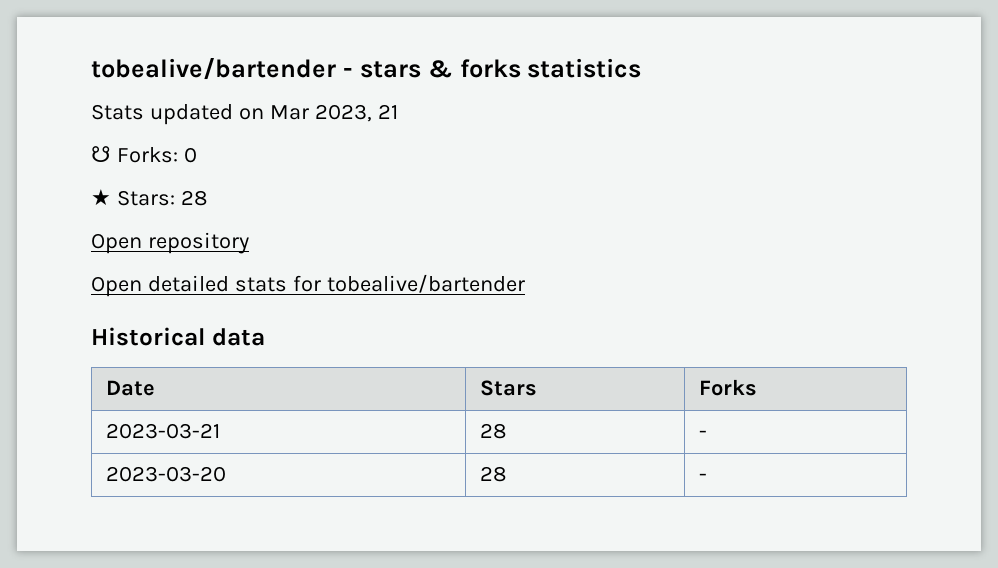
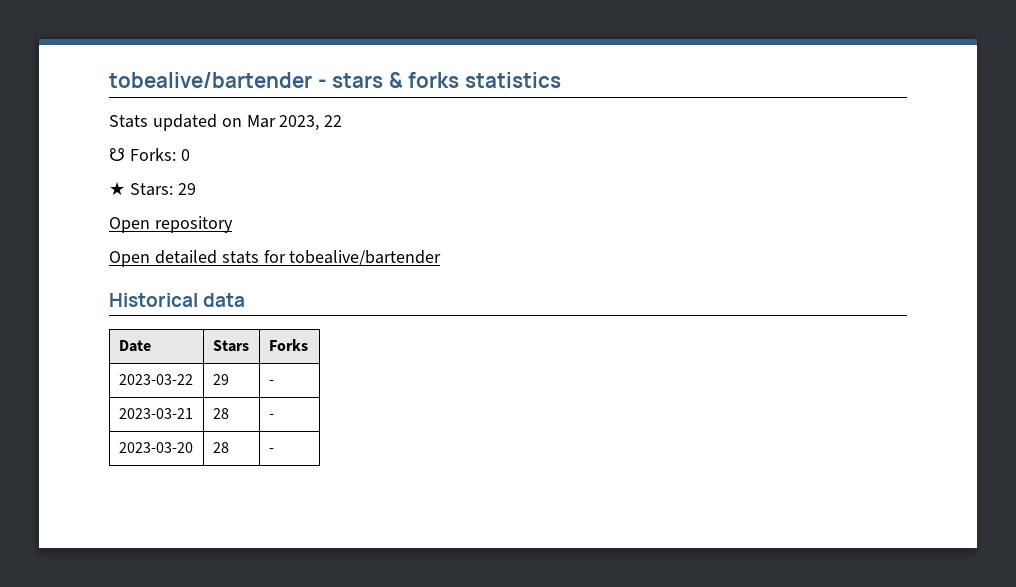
[377,104,398,119] 21 -> [324,115,343,127] 22
[180,190,208,206] 28 -> [177,183,196,195] 29
(758, 387) none -> [118,374,193,385] [212,374,229,385] [268,380,274,385] // 2023-03-22 | 29 | -

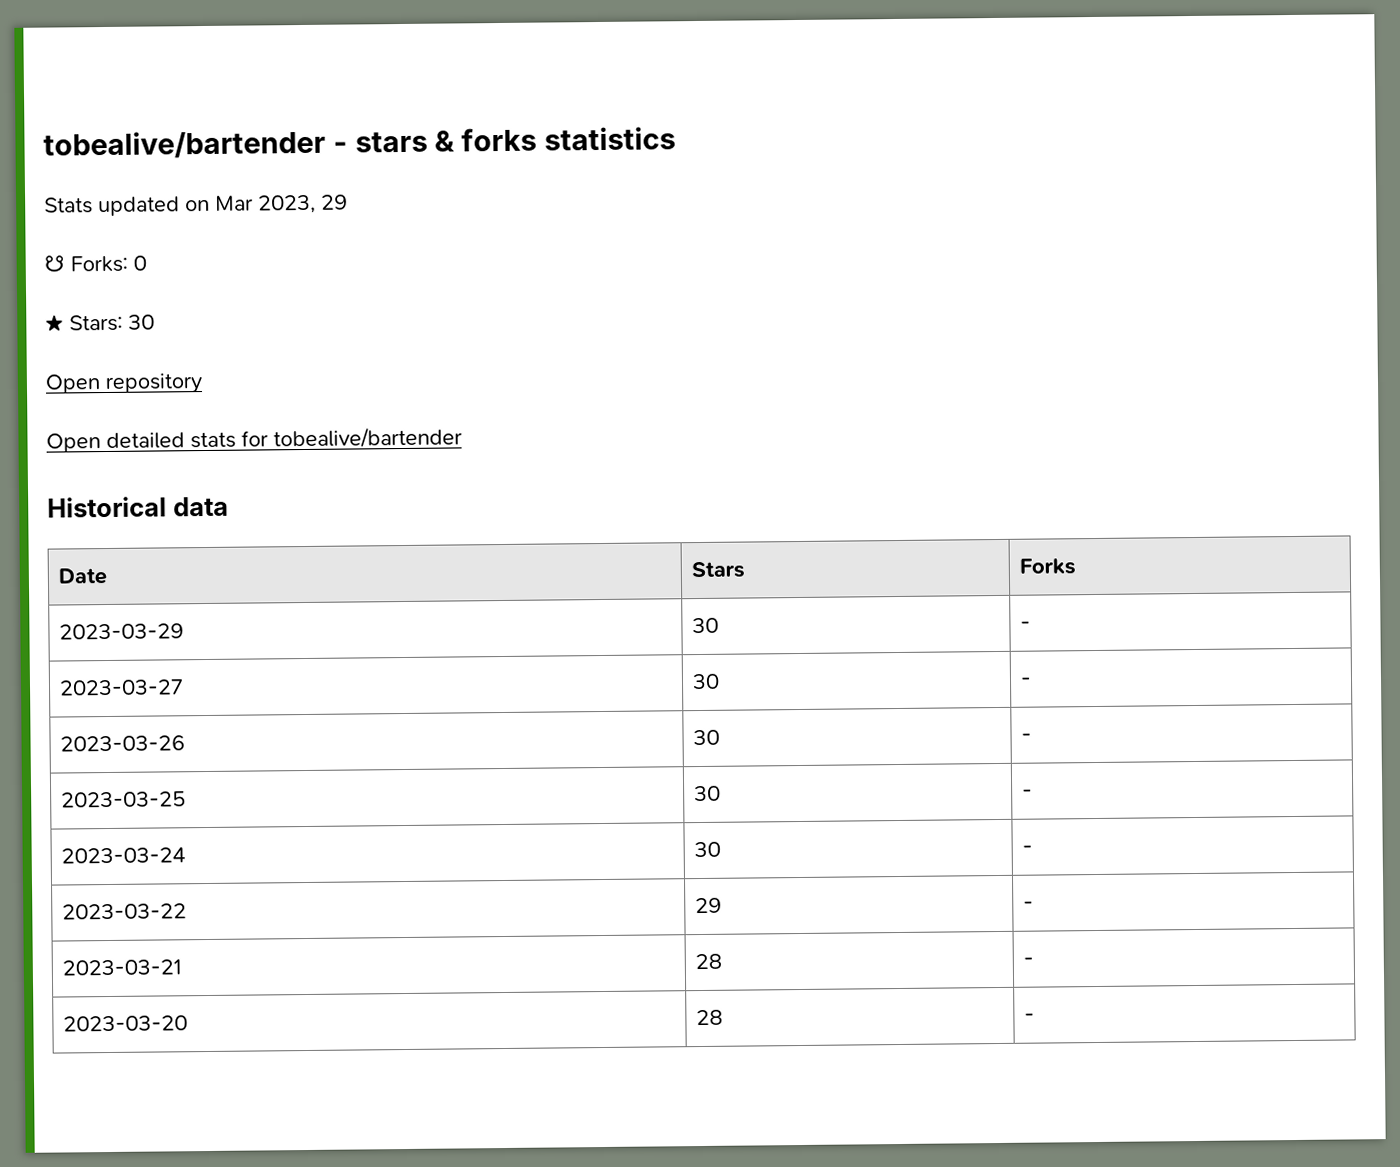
[324,115,343,127] 22 -> [321,194,348,210] 29
[177,183,196,195] 29 -> [128,314,155,330] 30
(308, 345) none -> [59,623,185,640] [692,617,720,634] [1020,621,1032,630] [59,679,185,696] [692,673,721,690] [1020,677,1033,686] [60,735,186,752] [693,729,721,746] [1021,733,1033,742] [61,791,187,808] [694,785,722,802] [1022,789,1034,798] [61,847,187,864] [694,841,722,858] [1022,845,1034,854] // 2023-03-29 | 30 | - // 2023-03-27 | 30 | - // 2023-03-26 | 30 | - // 2023-03-25 | 30 | - // 2023-03-24 | 30 | -

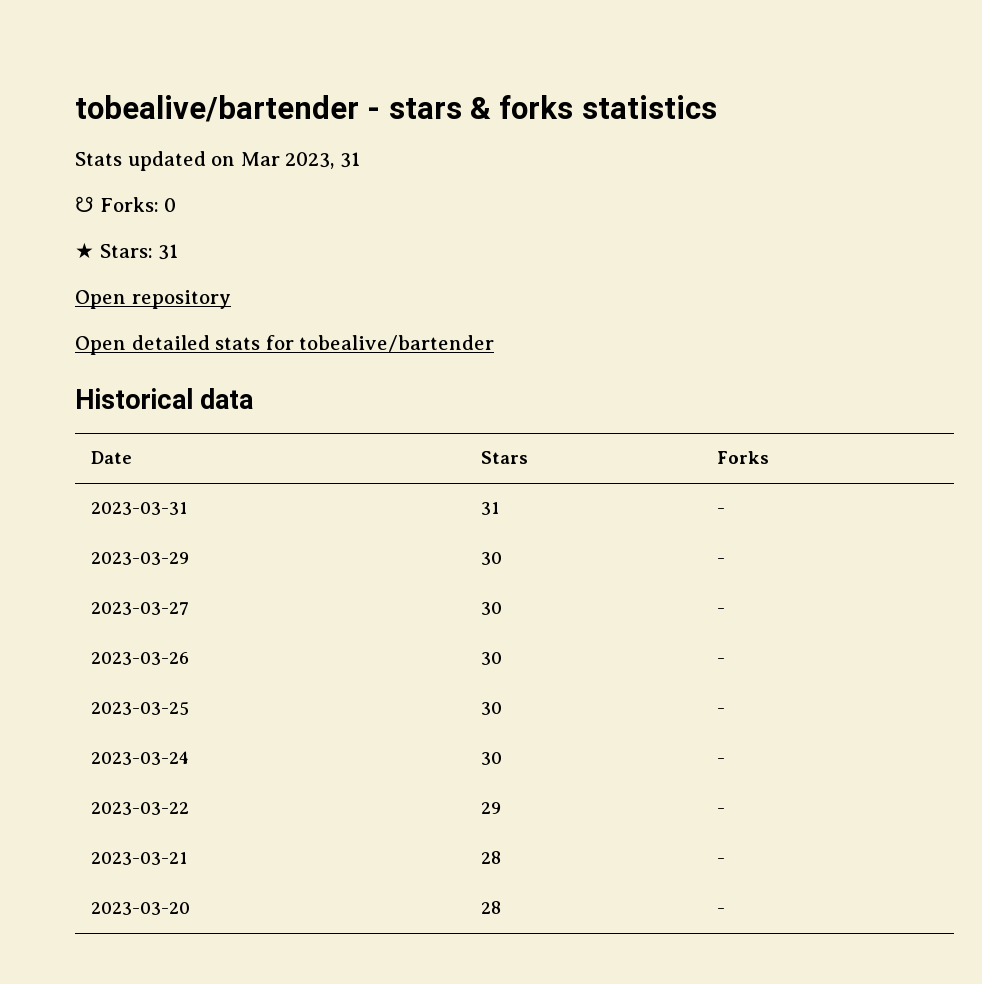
[321,194,348,210] 29 -> [339,152,360,168] 31
[128,314,155,330] 30 -> [158,244,179,260] 31
(1077, 566) none -> [90,502,187,515] [480,502,499,515] [716,508,725,514] // 2023-03-31 | 31 | -

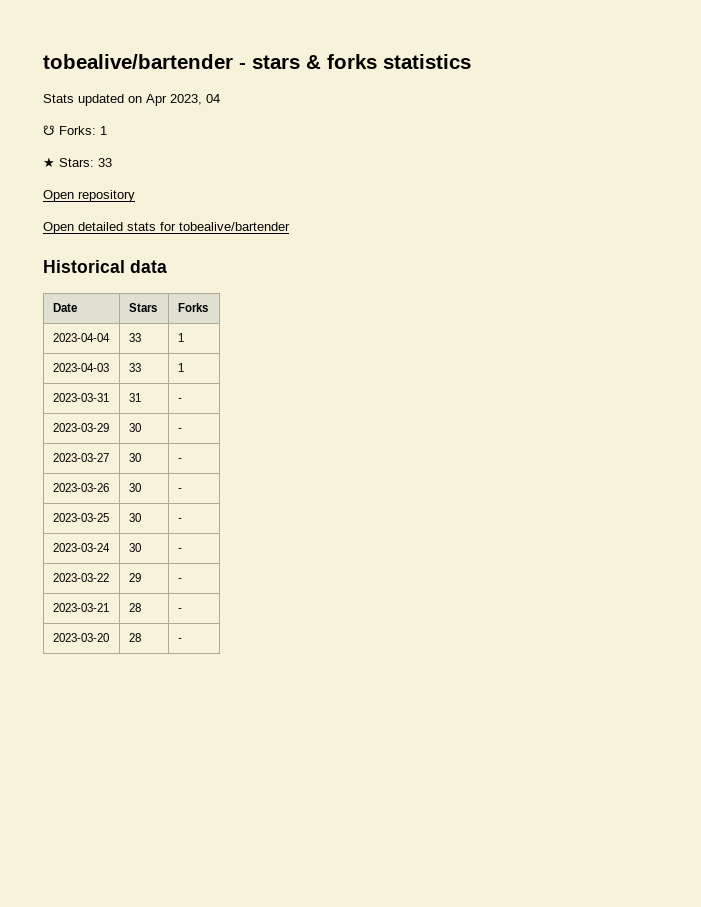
[240,152,360,169] Mar 2023, 31 -> [146,94,220,106] Apr 2023, 04
[164,198,177,212] 0 -> [100,126,107,135] 1
[158,244,179,260] 31 -> [98,158,112,167] 33
(769, 457) none -> [52,333,110,342] [128,333,141,342] [177,333,184,342] [52,363,109,372] [128,363,141,372] [177,363,184,372] // 2023-04-04 | 33 | 1 // 2023-04-03 | 33 | 1

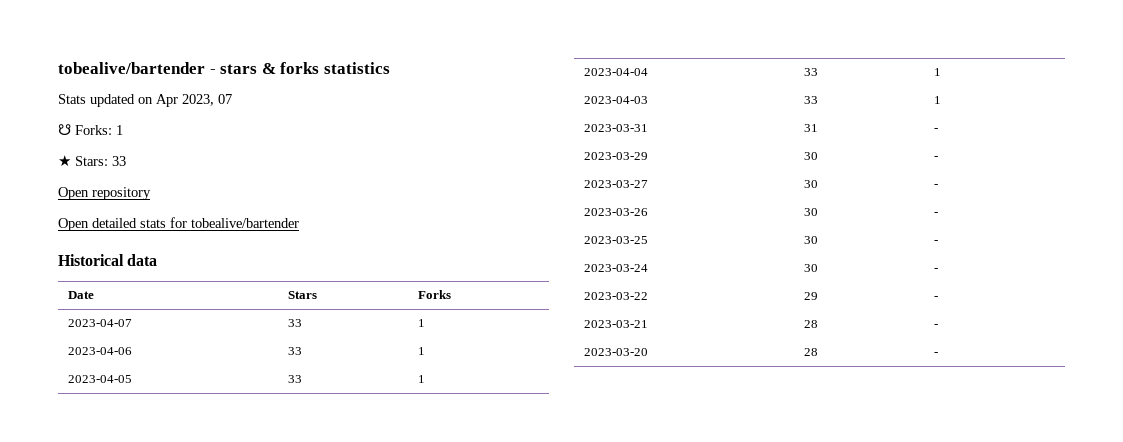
[206,94,220,103] 04 -> [218,94,232,104] 07
(208, 307) none -> [67,319,132,327] [287,319,302,327] [417,319,425,327] [67,347,132,355] [287,347,302,355] [417,347,425,355] [67,375,132,383] [287,375,302,383] [417,375,425,383] // 2023-04-07 | 33 | 1 // 2023-04-06 | 33 | 1 // 2023-04-05 | 33 | 1

